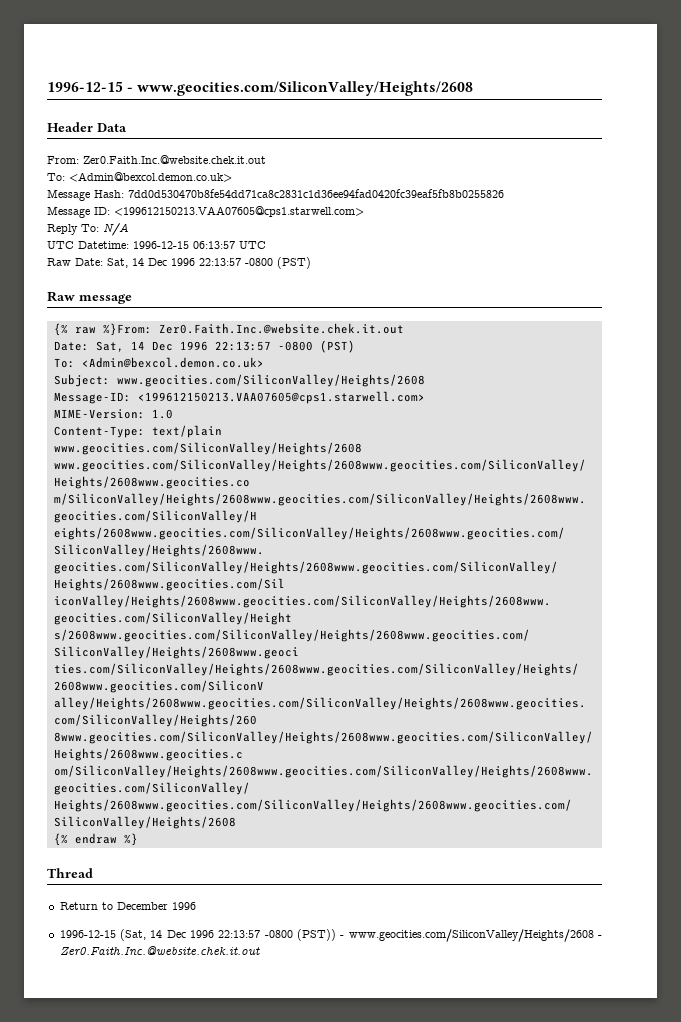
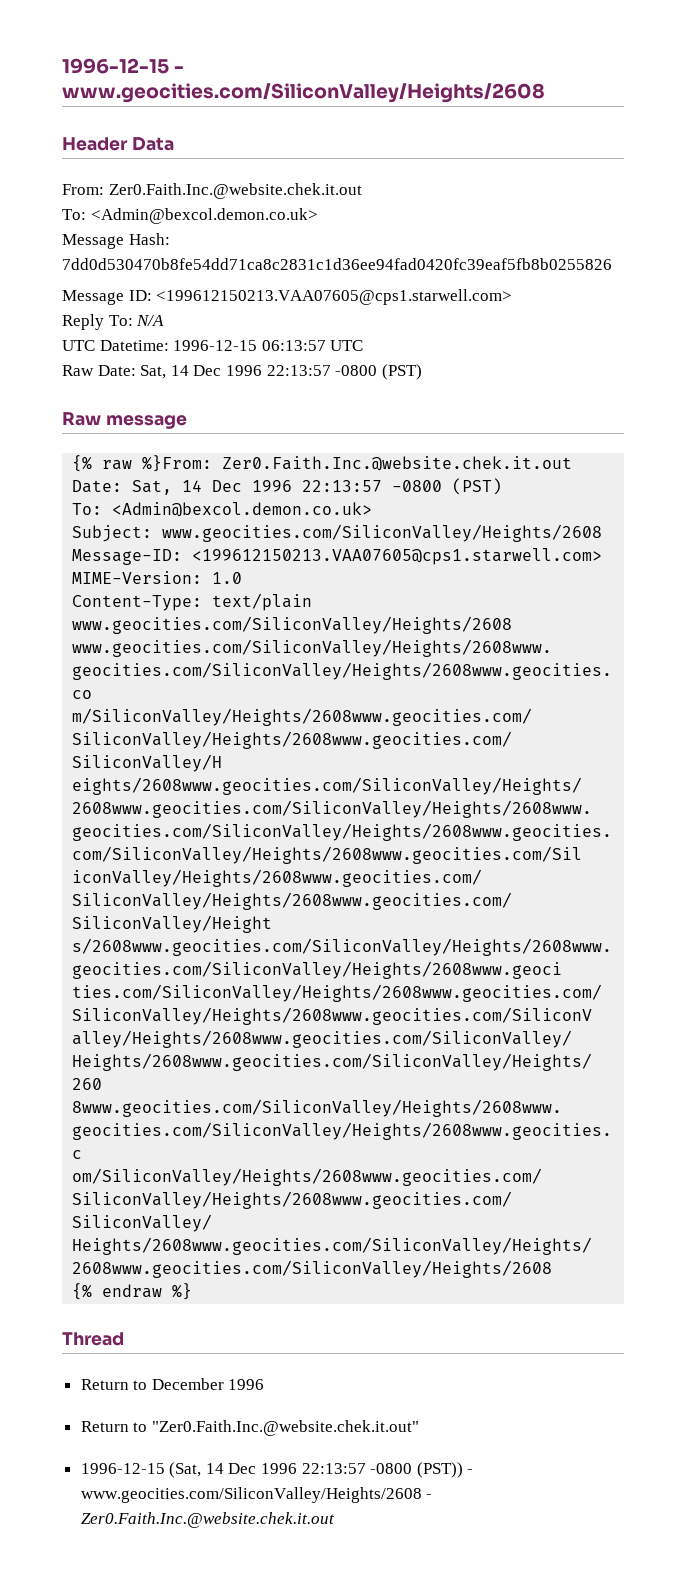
(196, 906) none -> [80,1420,419,1436] // Return to "Zer0.Faith.Inc.@website.chek.it.out"

